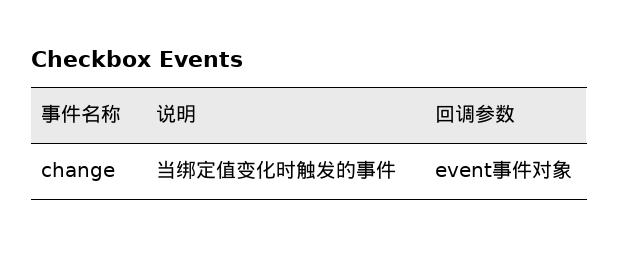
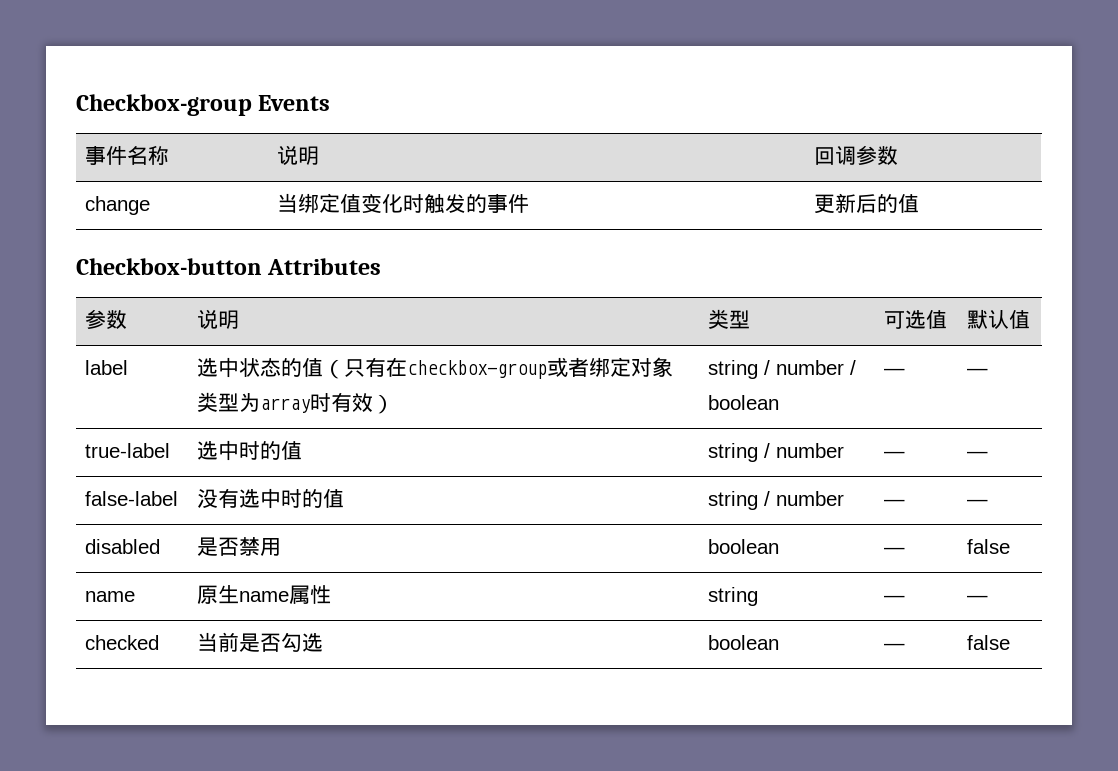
[31,50,151,67] Checkbox -> [76,94,252,116] Checkbox-group
[435,160,573,179] event事件对象 -> [814,193,920,214] [76,258,382,275] [85,309,128,329] [197,309,240,329] [708,309,751,329] [884,310,948,329] [967,309,1031,330] [85,360,129,375] [197,357,674,379] [197,392,395,414] [708,360,857,379] [708,395,780,410] [884,368,906,375] [967,368,989,375] [85,443,171,458] [197,440,303,461] [708,443,845,462] [884,451,906,458] [967,451,989,458] [85,491,179,506] [197,488,345,509] [708,491,845,510] [884,499,906,506] [967,499,989,506] [85,539,161,554] [197,537,282,556] [708,539,780,554] [884,547,906,554] [967,539,1011,554] [85,591,136,602] [197,585,332,604] [708,587,759,606] [884,595,906,602] [967,595,989,602] [85,635,160,650] [197,632,324,652] [708,635,780,650] [884,643,906,650] [967,635,1011,650] 更新后的值 // Checkbox-button Attributes // 参数 | 说明 | 类型 | 可选值 | 默认值 // label | 选中状态的值（只有在checkbox-group或者绑定对象类型为array时有效） | string / number / boolean | — | — // true-label | 选中时的值 | string / number | — | — // false-label | 没有选中时的值 | string / number | — | — // disabled | 是否禁用 | boolean | — | false // name | 原生name属性 | string | — | — // checked | 当前是否勾选 | boolean | — | false

